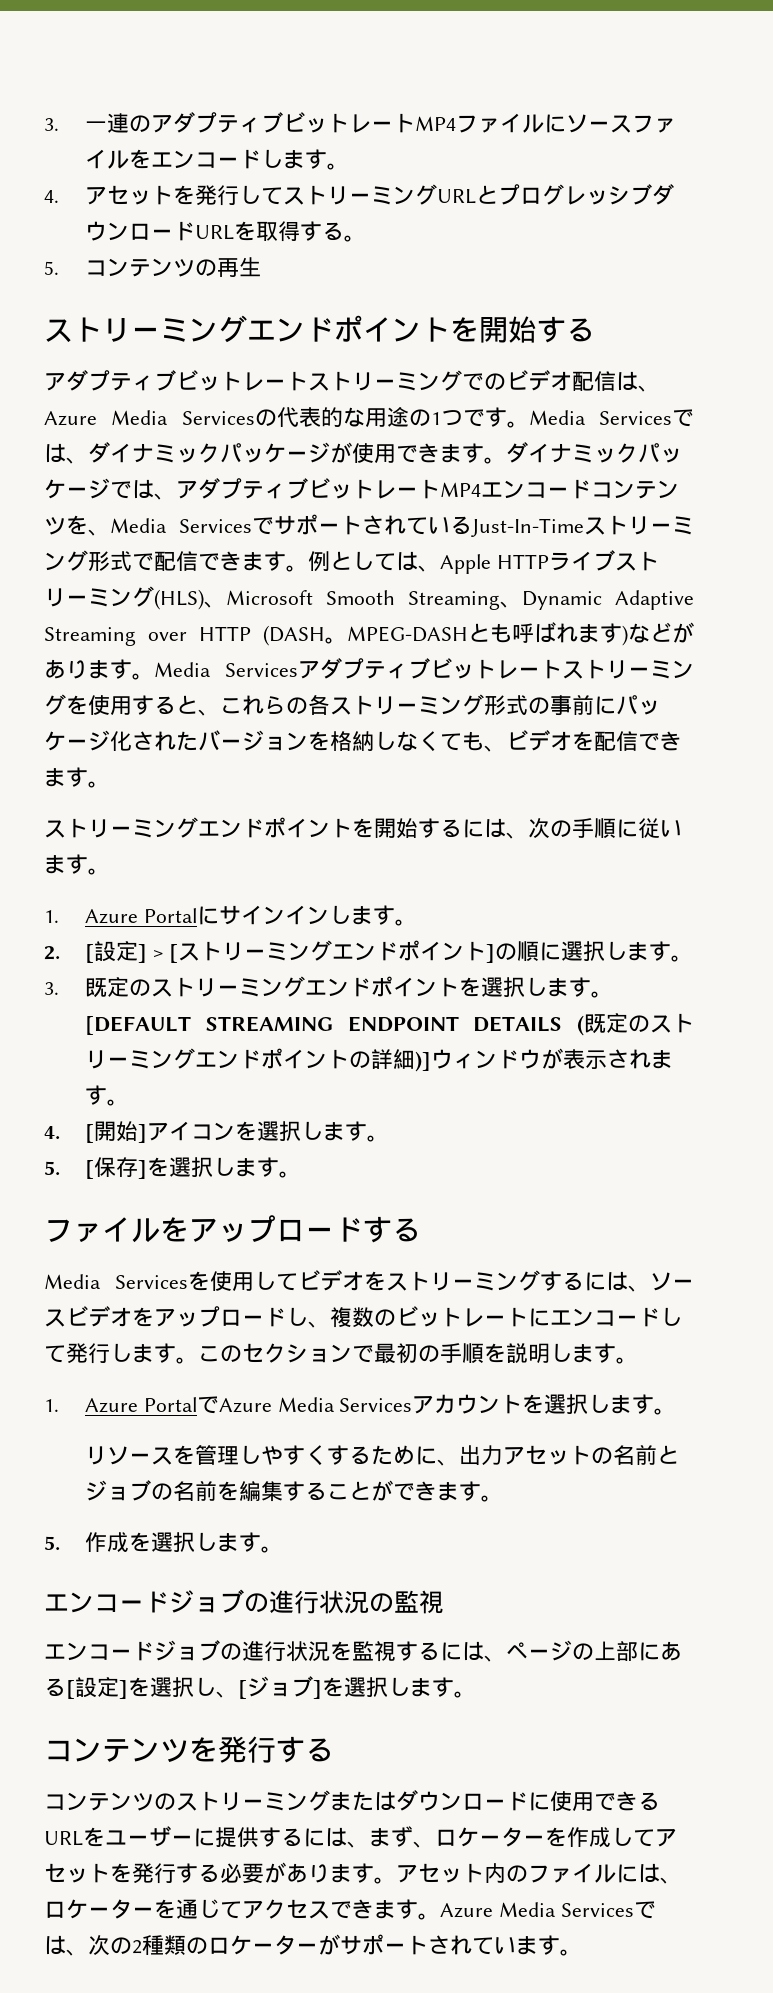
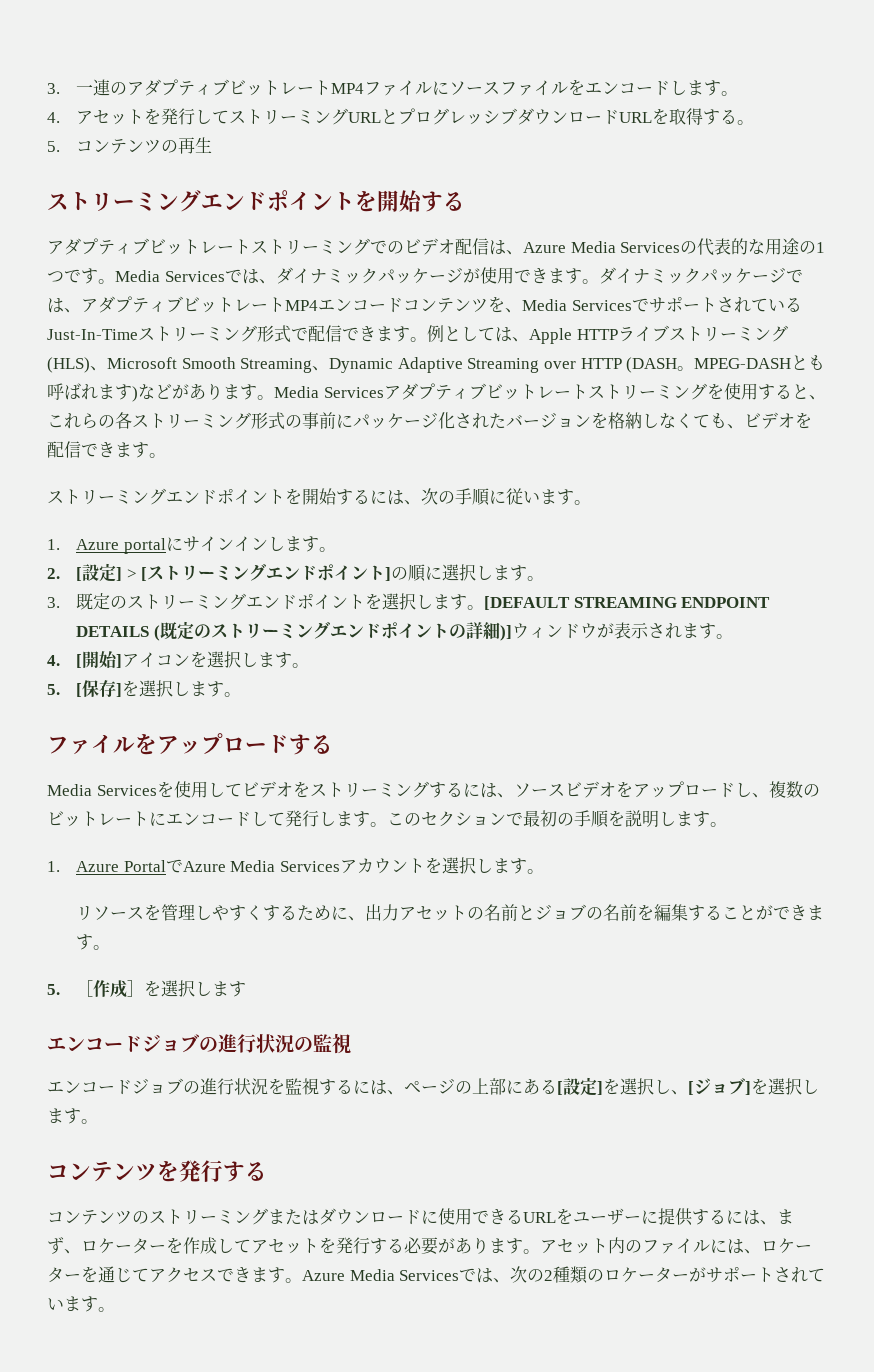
[143,908,197,923] Portal -> [123,538,166,554] portal
[85,1532,284,1553] 作成を選択します。 -> [75,980,246,998] ［作成］を選択します

